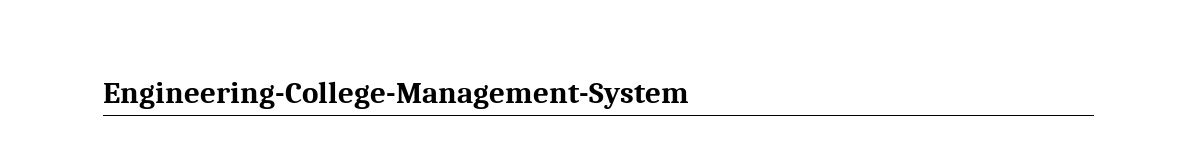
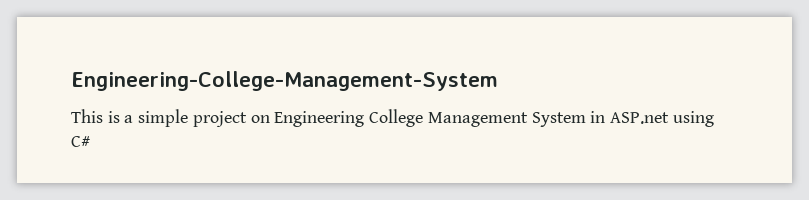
(689, 95) none -> [71,109,714,127] [71,136,90,147] // This is a simple project on Engineering College Management System in ASP.net using C#

